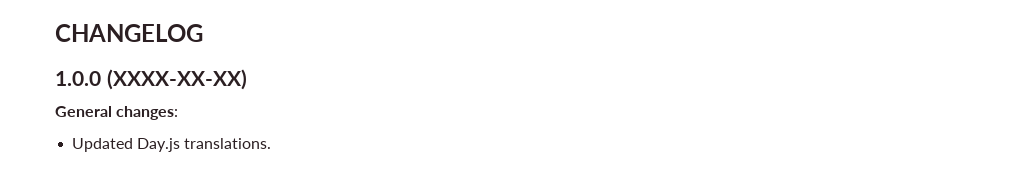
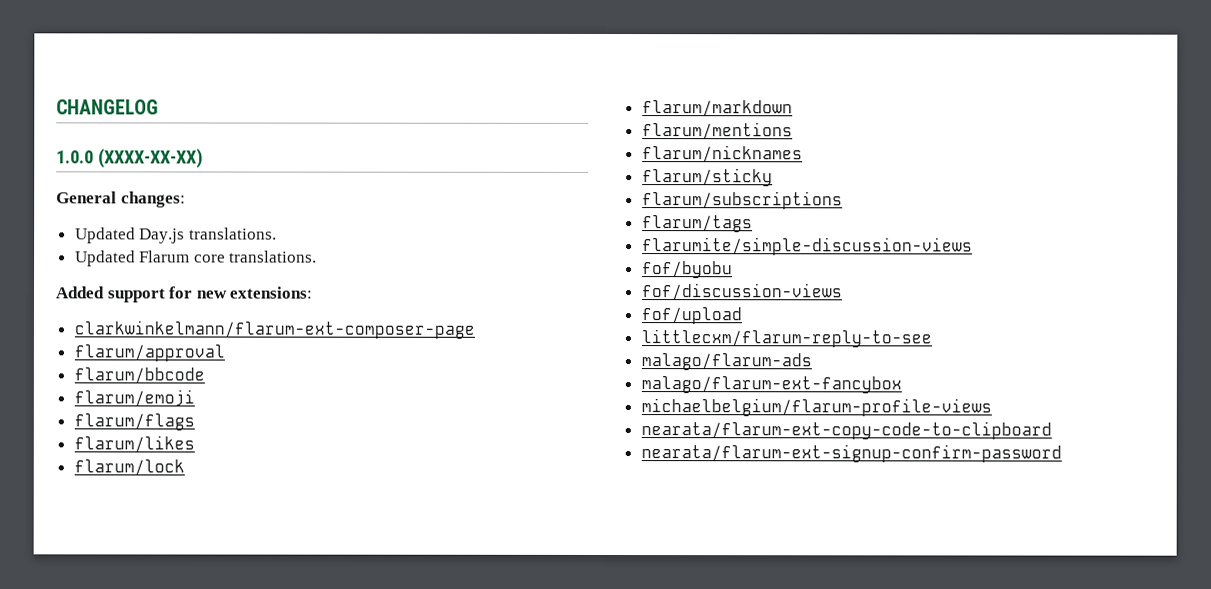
(272, 143) none -> [74,250,318,267] [55,286,314,303] [73,320,475,339] [73,344,225,362] [73,367,205,384] [73,389,195,407] [73,413,195,431] [73,435,195,453] [73,459,185,476] [641,100,793,117] [641,122,793,140] [641,145,803,163] [641,168,773,187] [641,191,843,210] [641,215,753,233] [641,237,973,256] [641,261,733,279] [640,283,843,301] [640,307,742,325] [640,329,932,348] [640,353,812,371] [640,376,902,394] [640,398,992,417] [640,421,1052,440] [640,444,1062,463] // Updated Flarum core translations. // Added support for new extensions: // clarkwinkelmann/flarum-ext-composer-page // flarum/approval // flarum/bbcode // flarum/emoji // flarum/flags // flarum/likes // flarum/lock // flarum/markdown // flarum/mentions // flarum/nicknames // flarum/sticky // flarum/subscriptions // flarum/tags // flarumite/simple-discussion-views // fof/byobu // fof/discussion-views // fof/upload // littlecxm/flarum-reply-to-see // malago/flarum-ads // malago/flarum-ext-fancybox // michaelbelgium/flarum-profile-views // nearata/flarum-ext-copy-code-to-clipboard // nearata/flarum-ext-signup-confirm-password

